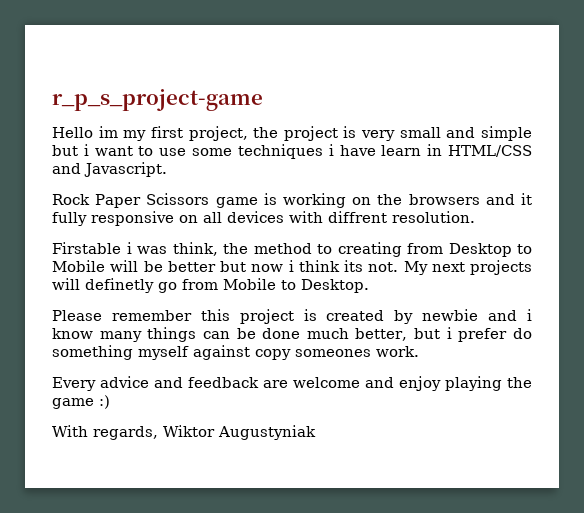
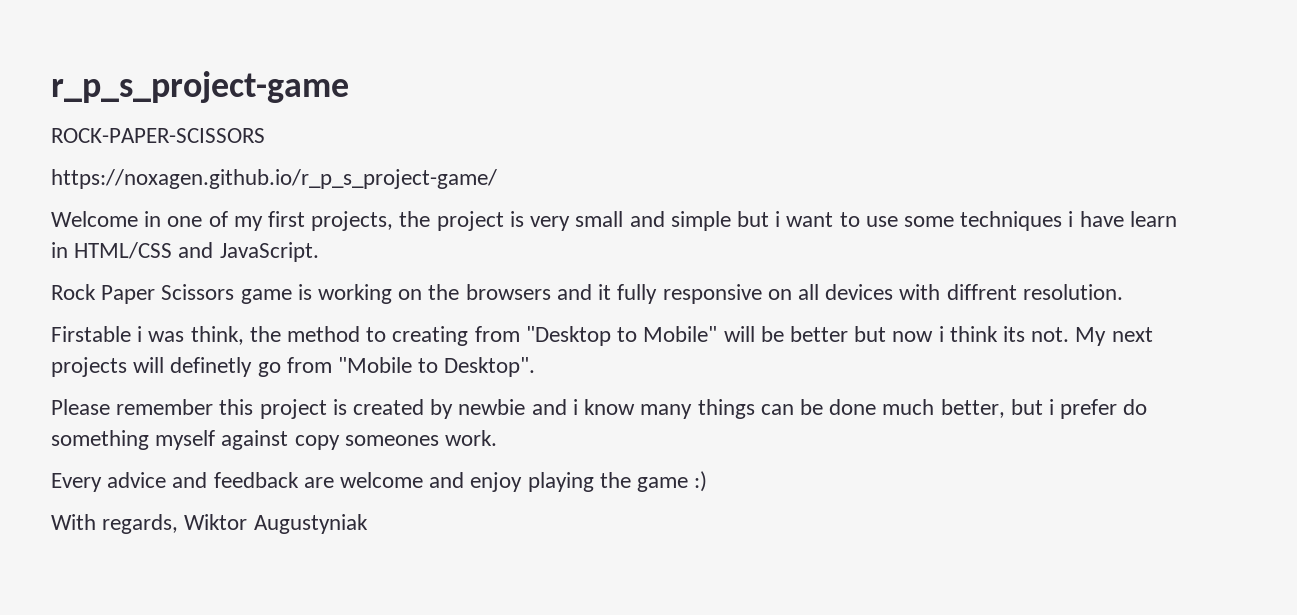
[52,126,118,138] Hello im -> [51,128,265,143] [51,169,497,189] [51,211,228,227] ROCK-PAPER-SCISSORS // https://noxagen.github.io/r_p_s_project-game/ // Welcome in one of
[188,126,248,141] project, -> [311,211,394,231] projects,
[84,162,167,177] Javascript. -> [219,242,319,262] JavaScript.
[448,243,532,257] [52,260,105,272] Desktop to Mobile -> [525,326,718,346] "Desktop to Mobile"
[223,278,369,293] Mobile to Desktop. -> [338,357,536,377] "Mobile to Desktop".

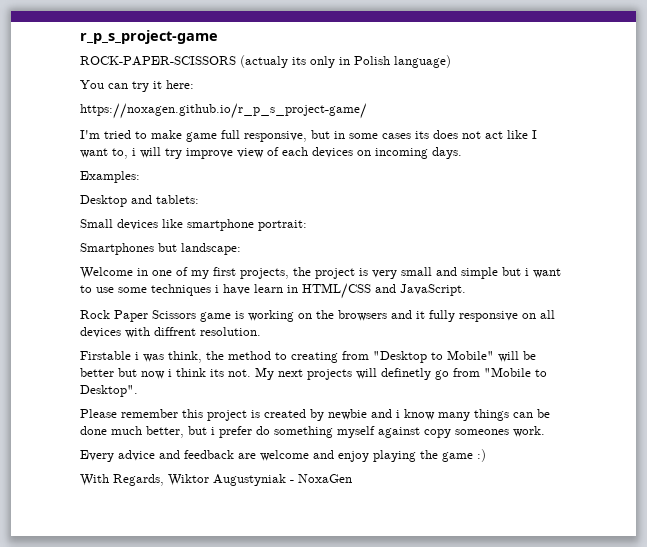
[51,169,497,189] // https://noxagen.github.io/r_p_s_project-game/ -> [240,55,451,68] [80,80,194,92] [80,103,367,119] [80,130,537,142] [80,147,462,159] [80,171,140,183] [80,195,199,207] [80,219,307,231] [80,243,241,255] (actualy its only in Polish language) // You can try it here: // https://noxagen.github.io/r_p_s_project-game/ // I'm tried to make game full responsive, but in some cases its does not act like I want to, i will try improve view of each devices on incoming days. // Examples: // Desktop and tablets: // Small devices like smartphone portrait: // Smartphones but landscape:
[102,514,179,534] regards, -> [113,474,164,486] Regards,
(368, 524) none -> [290,474,352,483] - NoxaGen

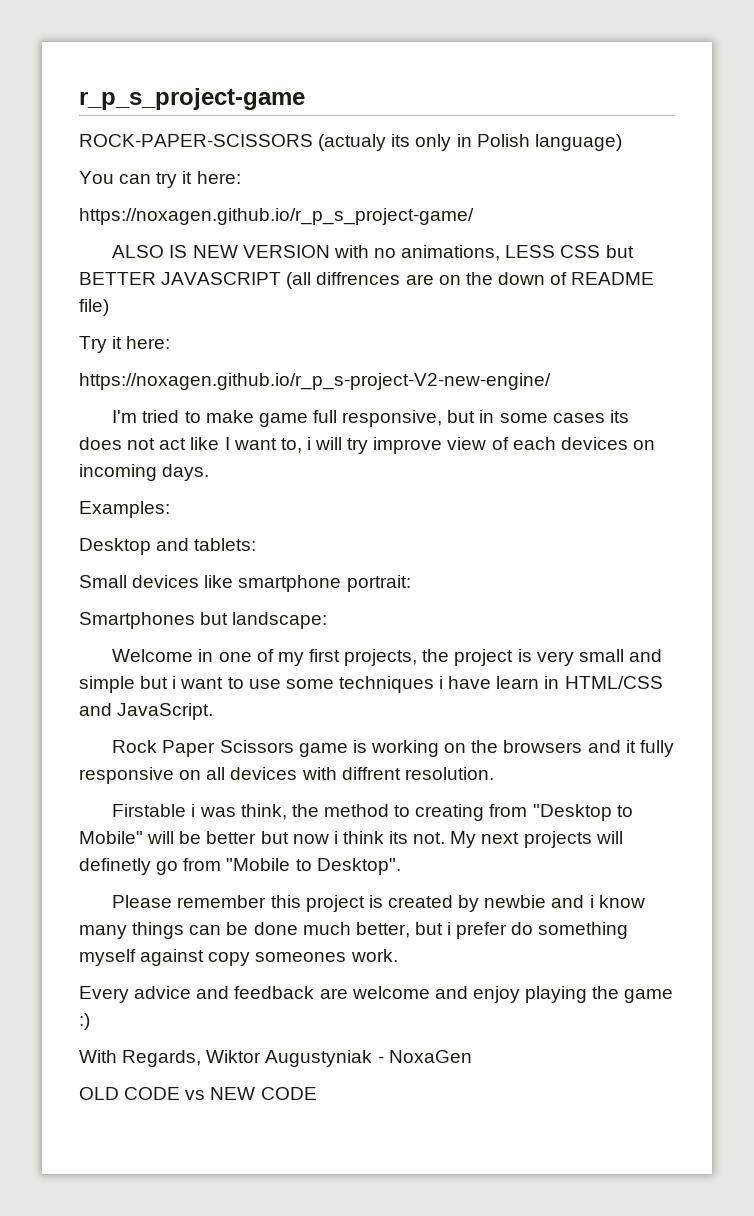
(367, 111) none -> [112,245,634,261] [79,272,655,289] [79,299,109,316] [79,336,171,353] [79,373,551,390] // ALSO IS NEW VERSION with no animations, LESS CSS but BETTER JAVASCRIPT (all diffrences are on the down of README file) // Try it here: // https://noxagen.github.io/r_p_s-project-V2-new-engine/
(352, 478) none -> [79,1087,317,1100] // OLD CODE vs NEW CODE

